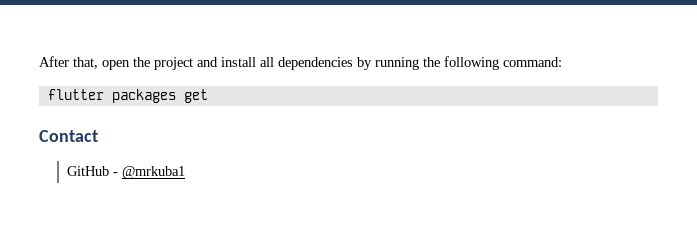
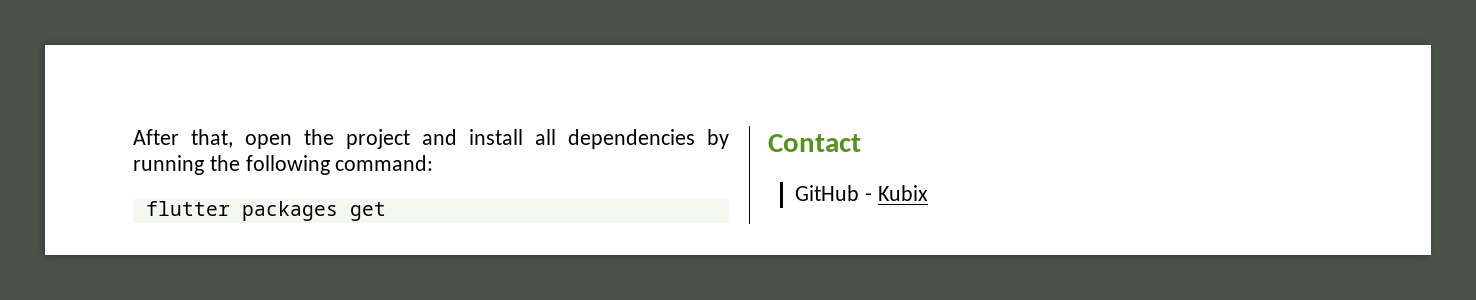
[121,166,185,179] @mrkuba1 -> [877,185,928,201] Kubix

